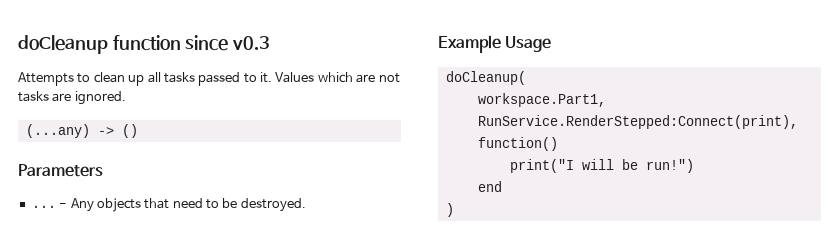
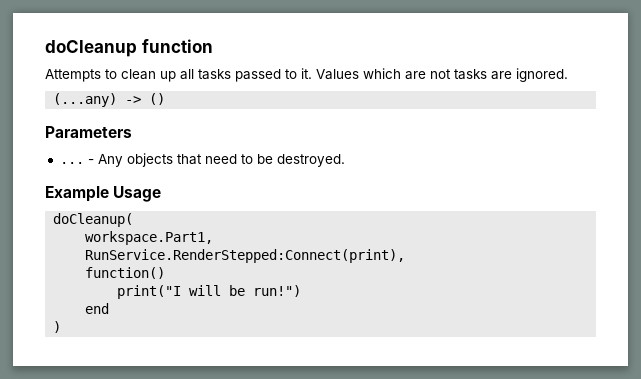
[185,35,271,51] since v0.3 -> (213, 46) none

